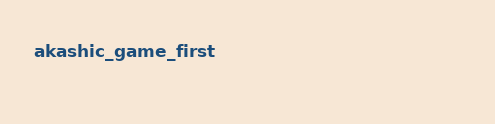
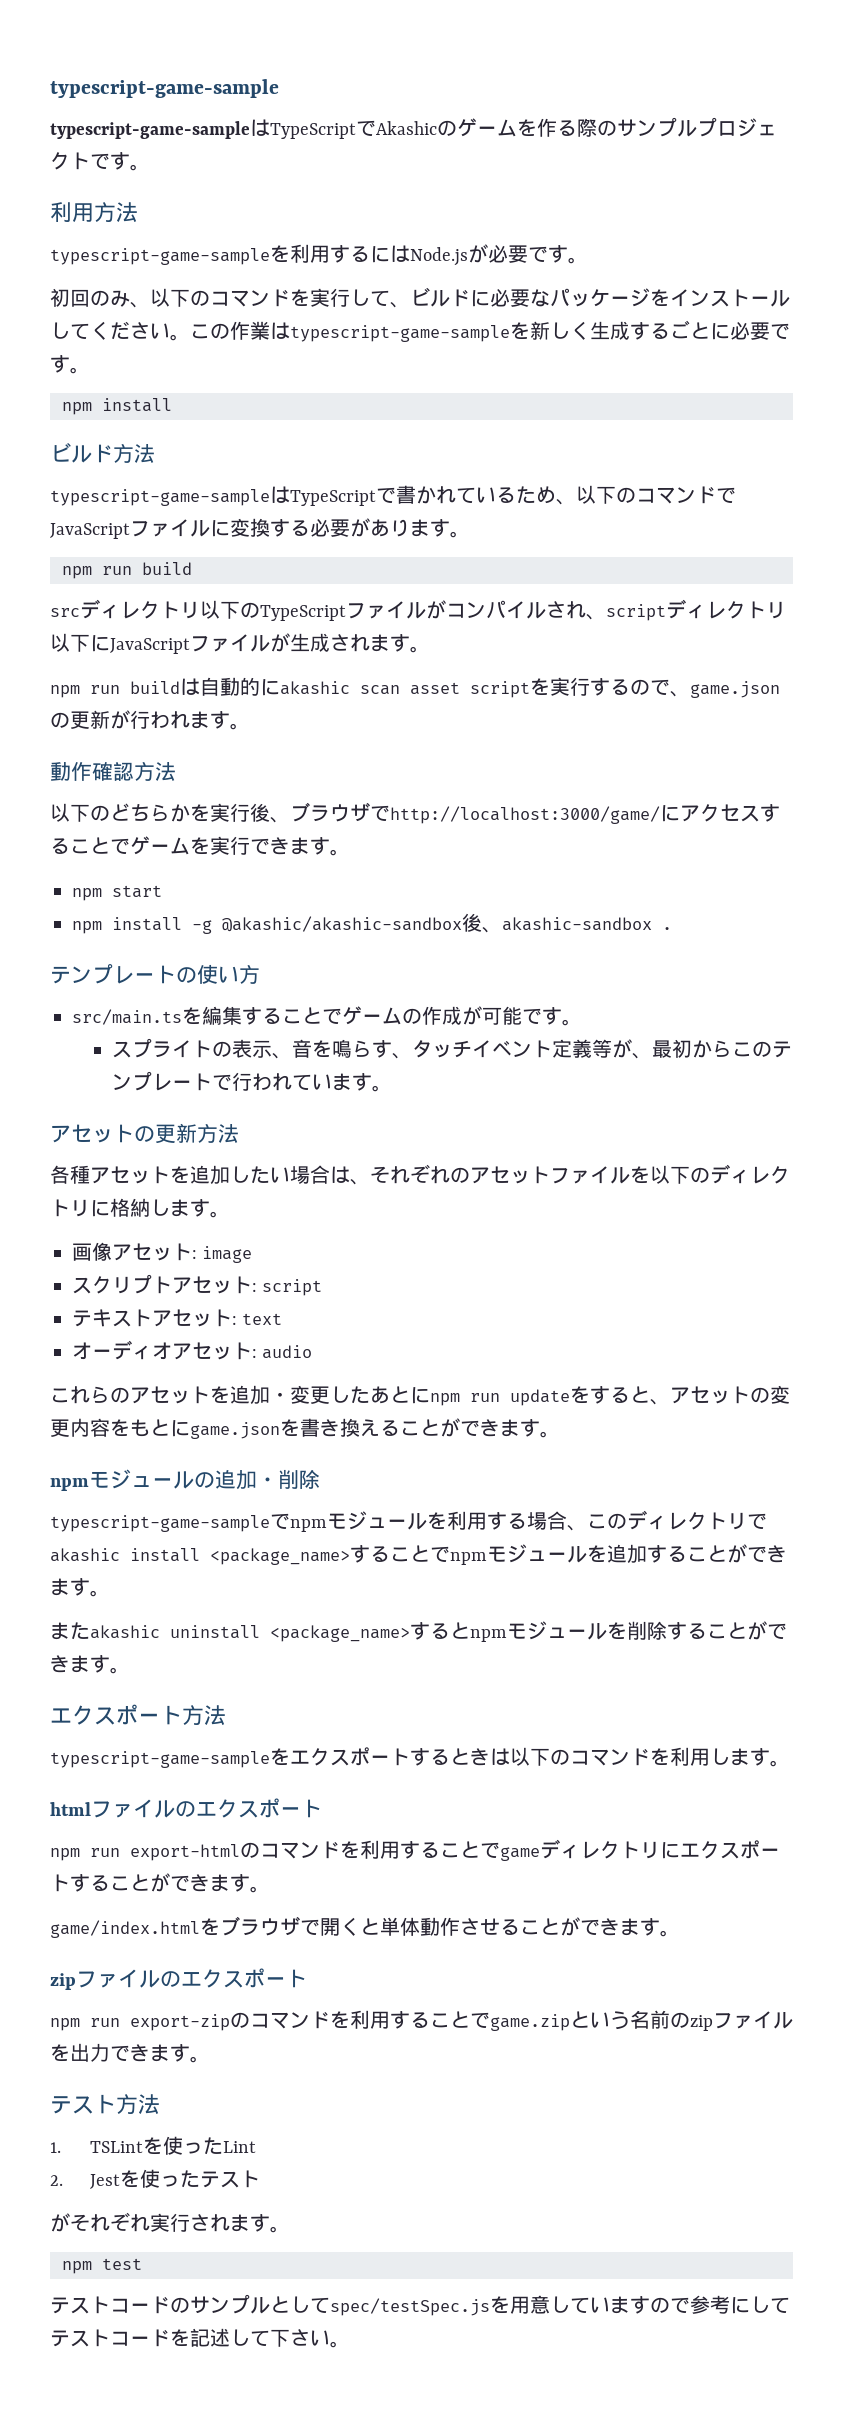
[34,44,215,61] akashic_game_first -> [50,79,279,98] [50,117,777,139] [50,152,150,171] [50,202,138,222] [50,244,588,266] [50,287,790,308] [50,320,790,342] [50,355,90,374] [62,398,172,415] [50,443,155,463] [50,485,736,506] [50,518,470,539] [62,562,192,579] [50,599,786,621] [50,633,430,654] [50,677,780,698] [50,710,250,730] [50,761,176,781] [50,802,780,824] [50,836,350,856] [72,885,162,901] [72,913,672,934] [50,964,260,984] [72,1006,582,1026] [111,1038,792,1059] [111,1071,392,1092] [50,1123,239,1144] [50,1164,790,1185] [50,1198,230,1218] [72,1242,253,1263] [72,1274,323,1296] [72,1309,283,1327] [72,1340,313,1360] [50,1385,790,1406] [50,1418,560,1439] [50,1469,320,1491] [50,1510,767,1532] [50,1544,787,1565] [50,1578,110,1597] [50,1621,787,1642] [50,1655,130,1674] [50,1704,226,1725] [50,1747,790,1768] [50,1798,322,1818] [50,1839,780,1861] [50,1873,270,1893] [50,1916,680,1938] [50,1968,307,1990] [50,2010,793,2031] [50,2043,210,2063] [50,2094,160,2114] [50,2136,256,2155] [50,2169,260,2189] [50,2212,290,2233] [62,2258,142,2274] [50,2294,790,2316] [50,2328,350,2348] typescript-game-sample // typescript-game-sampleはTypeScriptでAkashicのゲームを作る際のサンプルプロジェクトです。 // 利用方法 // typescript-game-sampleを利用するにはNode.jsが必要です。 // 初回のみ、以下のコマンドを実行して、ビルドに必要なパッケージをインストールしてください。この作業はtypescript-game-sampleを新しく生成するごとに必要です。 // npm install // ビルド方法 // typescript-game-sampleはTypeScriptで書かれているため、以下のコマンドでJavaScriptファイルに変換する必要があります。 // npm run build // srcディレクトリ以下のTypeScriptファイルがコンパイルされ、scriptディレクトリ以下にJavaScriptファイルが生成されます。 // npm run buildは自動的にakashic scan asset scriptを実行するので、game.jsonの更新が行われます。 // 動作確認方法 // 以下のどちらかを実行後、ブラウザでhttp://localhost:3000/game/にアクセスすることでゲームを実行できます。 // npm start // npm install -g @akashic/akashic-sandbox後、akashic-sandbox . // テンプレートの使い方 // src/main.tsを編集することでゲームの作成が可能です。 // スプライトの表示、音を鳴らす、タッチイベント定義等が、最初からこのテンプレートで行われています。 // アセットの更新方法 // 各種アセットを追加したい場合は、それぞれのアセットファイルを以下のディレクトリに格納します。 // 画像アセット: image // スクリプトアセット: script // テキストアセット: text // オーディオアセット: audio // これらのアセットを追加・変更したあとにnpm run updateをすると、アセットの変更内容をもとにgame.jsonを書き換えることができます。 // npmモジュールの追加・削除 // typescript-game-sampleでnpmモジュールを利用する場合、このディレクトリでakashic install <package_name>することでnpmモジュールを追加することができます。 // またakashic uninstall <package_name>するとnpmモジュールを削除することができます。 // エクスポート方法 // typescript-game-sampleをエクスポートするときは以下のコマンドを利用します。 // htmlファイルのエクスポート // npm run export-htmlのコマンドを利用することでgameディレクトリにエクスポートすることができます。 // game/index.htmlをブラウザで開くと単体動作させることができます。 // zipファイルのエクスポート // npm run export-zipのコマンドを利用することでgame.zipという名前のzipファイルを出力できます。 // テスト方法 // 1. TSLintを使ったLint // 2. Jestを使ったテスト // がそれぞれ実行されます。 // npm test // テストコードのサンプルとしてspec/testSpec.jsを用意していますので参考にしてテストコードを記述して下さい。

